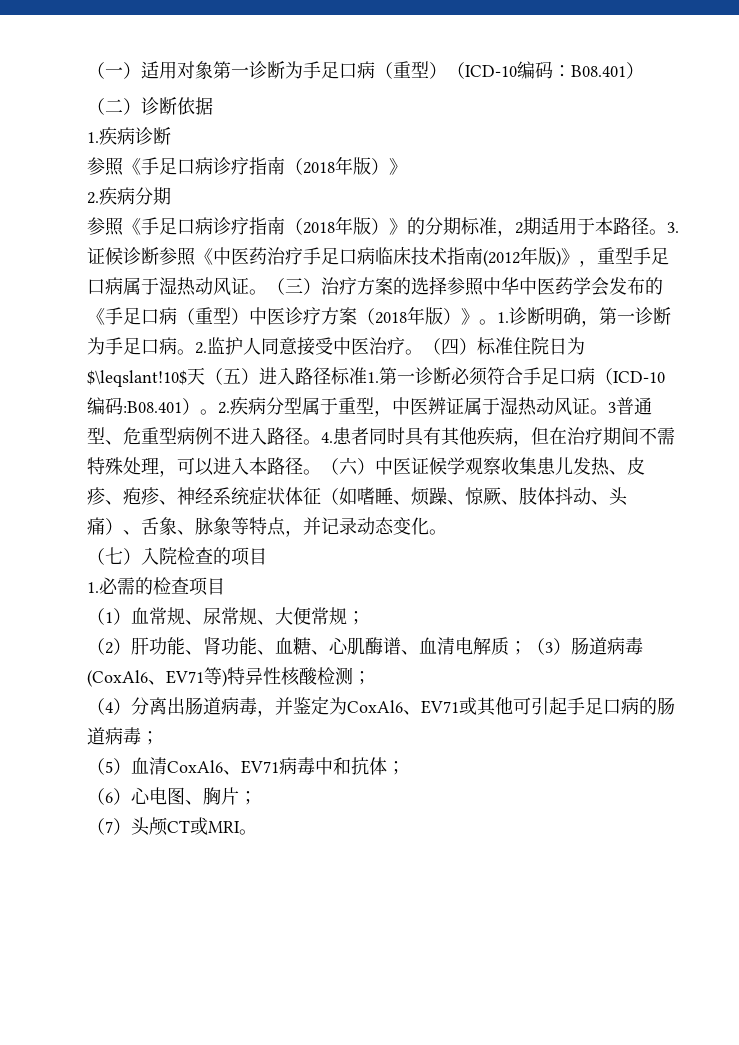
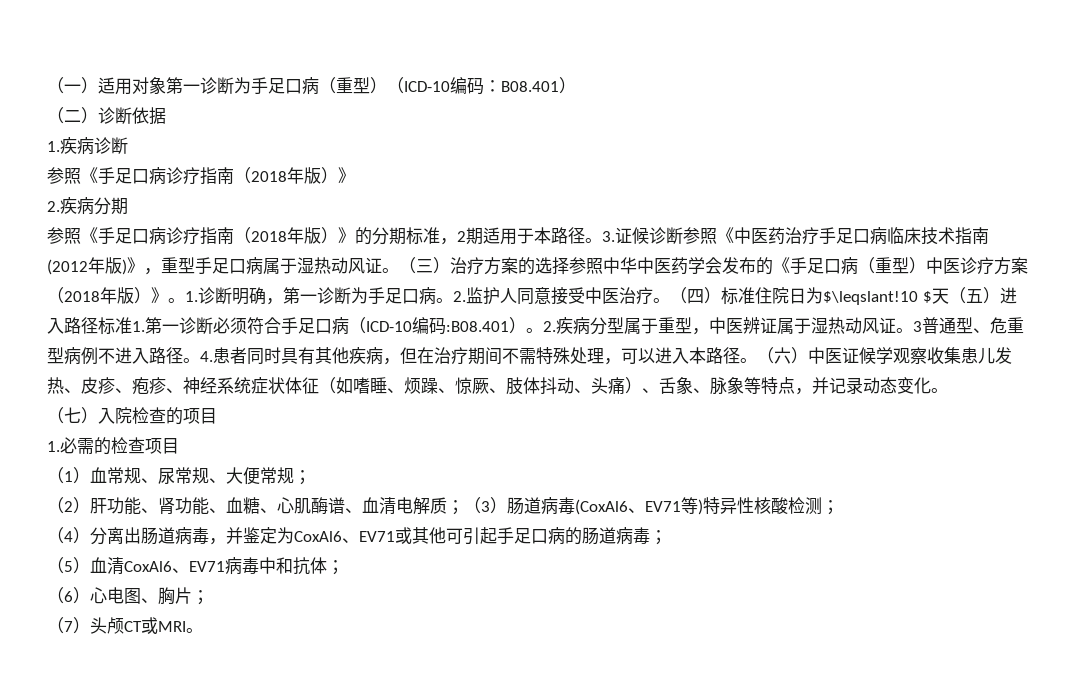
[87,370,187,387] $\leqslant!10$ -> [823,291,932,305] $\leqslant!10 $

